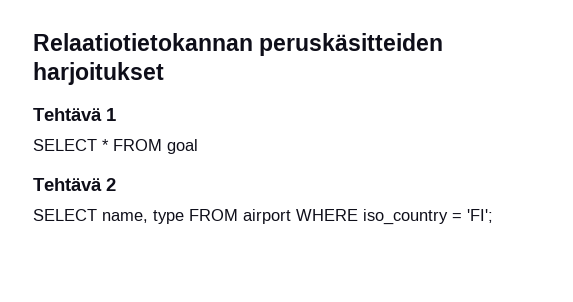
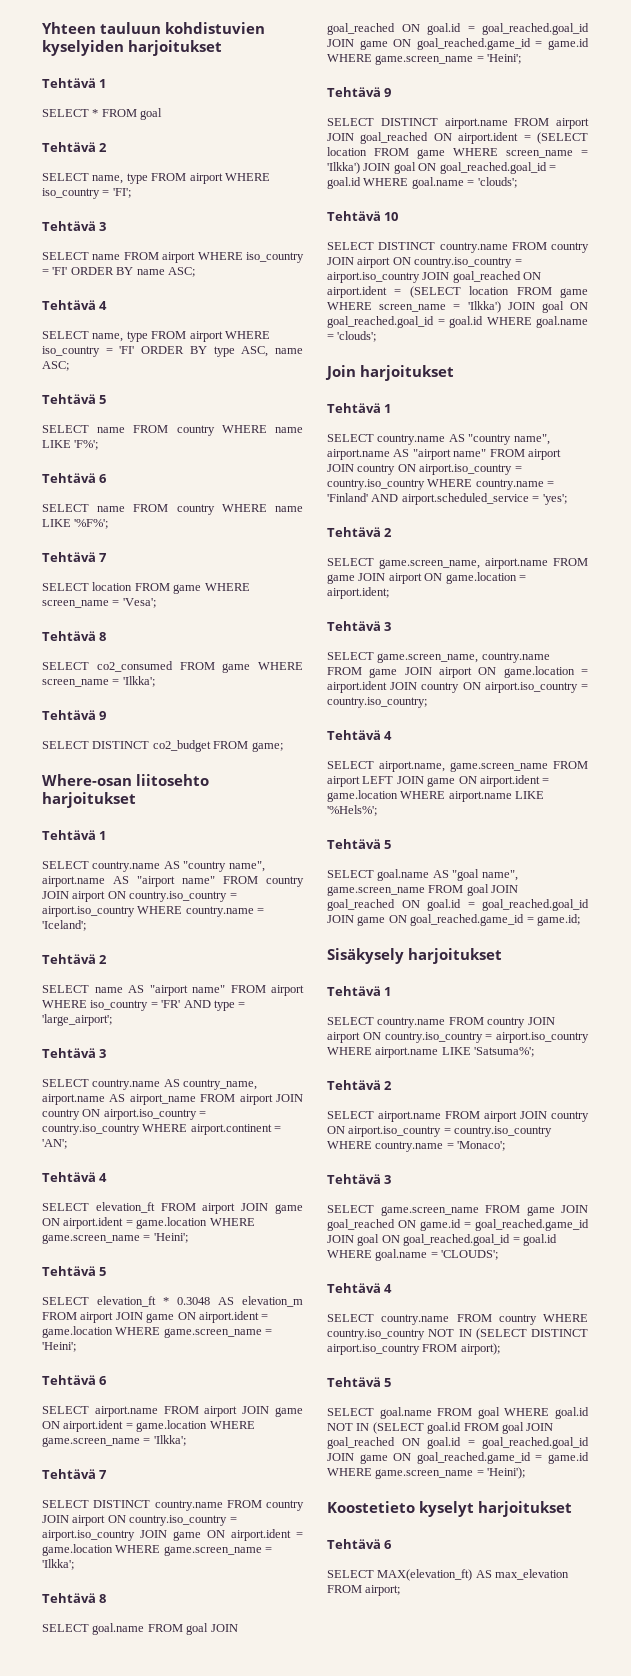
[33,33,444,56] Relaatiotietokannan peruskäsitteiden -> [42,22,265,34] [42,40,124,56] Yhteen tauluun kohdistuvien kyselyiden
(493, 216) none -> [42,221,107,231] [42,252,304,263] [42,267,195,277] [42,300,108,310] [42,331,270,342] [42,346,303,357] [42,361,69,371] [42,394,107,404] [42,425,303,436] [42,440,99,450] [42,473,108,483] [42,504,303,515] [42,519,109,529] [42,552,108,562] [42,582,250,594] [42,598,156,608] [42,631,107,641] [42,661,303,673] [42,676,155,687] [42,710,107,720] [42,740,283,752] [42,774,209,786] [42,792,136,808] [42,830,107,840] [42,861,265,872] [42,876,304,887] [42,891,237,902] [42,906,265,917] [42,920,86,931] [42,954,108,964] [42,985,304,996] [42,1000,246,1011] [42,1014,112,1026] [42,1048,107,1058] [42,1079,258,1090] [42,1094,303,1105] [42,1109,207,1120] [42,1124,282,1135] [42,1139,67,1149] [42,1172,108,1182] [42,1202,303,1214] [42,1217,255,1229] [42,1233,188,1244] [42,1266,107,1276] [42,1296,303,1307] [42,1311,269,1323] [42,1326,273,1338] [42,1342,76,1352] [42,1375,108,1385] [42,1406,303,1417] [42,1420,255,1432] [42,1435,186,1447] [42,1469,108,1479] [42,1500,304,1511] [42,1515,237,1526] [42,1529,303,1541] [42,1544,273,1556] [42,1559,74,1570] [42,1593,107,1603] [42,1623,238,1635] [327,23,589,35] [327,38,589,50] [327,54,522,65] [327,87,392,97] [327,118,589,129] [327,132,588,144] [327,147,588,159] [327,162,556,174] [327,177,517,189] [327,211,399,221] [327,242,589,253] [327,257,522,268] [327,271,542,283] [327,286,588,298] [327,301,588,313] [327,316,588,328] [327,331,377,342] [325,365,454,381] [327,403,392,413] [327,434,550,445] [327,449,561,460] [327,464,522,475] [327,479,555,490] [327,493,567,505] [327,527,393,537] [327,558,588,569] [327,572,526,584] [327,587,389,599] [327,621,392,631] [327,652,550,663] [327,666,588,678] [327,681,588,693] [327,697,427,708] [327,730,393,740] [327,761,588,772] [327,775,550,787] [327,790,545,802] [327,805,377,816] [327,839,392,849] [327,869,518,881] [327,884,519,896] [327,899,589,911] [327,914,580,926] [327,948,502,964] [327,986,392,996] [327,1017,555,1028] [327,1032,589,1043] [327,1047,535,1058] [327,1080,393,1090] [327,1111,589,1122] [327,1126,553,1137] [327,1141,506,1152] [327,1174,392,1184] [327,1205,588,1216] [327,1219,589,1231] [327,1234,557,1246] [327,1249,499,1261] [327,1283,393,1293] [327,1314,588,1325] [327,1328,588,1340] [327,1343,500,1355] [327,1377,392,1387] [327,1407,589,1419] [327,1422,554,1434] [327,1437,589,1449] [327,1452,589,1464] [327,1467,526,1479] [327,1501,572,1517] [327,1539,393,1549] [327,1569,570,1581] [327,1585,401,1596] // Tehtävä 3 // SELECT name FROM airport WHERE iso_country = 'FI' ORDER BY name ASC; // Tehtävä 4 // SELECT name, type FROM airport WHERE iso_country = 'FI' ORDER BY type ASC, name ASC; // Tehtävä 5 // SELECT name FROM country WHERE name LIKE 'F%'; // Tehtävä 6 // SELECT name FROM country WHERE name LIKE '%F%'; // Tehtävä 7 // SELECT location FROM game WHERE screen_name = 'Vesa'; // Tehtävä 8 // SELECT co2_consumed FROM game WHERE screen_name = 'Ilkka'; // Tehtävä 9 // SELECT DISTINCT co2_budget FROM game; // Where-osan liitosehto harjoitukset // Tehtävä 1 // SELECT country.name AS "country name", airport.name AS "airport name" FROM country JOIN airport ON country.iso_country = airport.iso_country WHERE country.name = 'Iceland'; // Tehtävä 2 // SELECT name AS "airport name" FROM airport WHERE iso_country = 'FR' AND type = 'large_airport'; // Tehtävä 3 // SELECT country.name AS country_name, airport.name AS airport_name FROM airport JOIN country ON airport.iso_country = country.iso_country WHERE airport.continent = 'AN'; // Tehtävä 4 // SELECT elevation_ft FROM airport JOIN game ON airport.ident = game.location WHERE game.screen_name = 'Heini'; // Tehtävä 5 // SELECT elevation_ft * 0.3048 AS elevation_m FROM airport JOIN game ON airport.ident = game.location WHERE game.screen_name = 'Heini'; // Tehtävä 6 // SELECT airport.name FROM airport JOIN game ON airport.ident = game.location WHERE game.screen_name = 'Ilkka'; // Tehtävä 7 // SELECT DISTINCT country.name FROM country JOIN airport ON country.iso_country = airport.iso_country JOIN game ON airport.ident = game.location WHERE game.screen_name = 'Ilkka'; // Tehtävä 8 // SELECT goal.name FROM goal JOIN goal_reached ON goal.id = goal_reached.goal_id JOIN game ON goal_reached.game_id = game.id WHERE game.screen_name = 'Heini'; // Tehtävä 9 // SELECT DISTINCT airport.name FROM airport JOIN goal_reached ON airport.ident = (SELECT location FROM game WHERE screen_name = 'Ilkka') JOIN goal ON goal_reached.goal_id = goal.id WHERE goal.name = 'clouds'; // Tehtävä 10 // SELECT DISTINCT country.name FROM country JOIN airport ON country.iso_country = airport.iso_country JOIN goal_reached ON airport.ident = (SELECT location FROM game WHERE screen_name = 'Ilkka') JOIN goal ON goal_reached.goal_id = goal.id WHERE goal.name = 'clouds'; // Join harjoitukset // Tehtävä 1 // SELECT country.name AS "country name", airport.name AS "airport name" FROM airport JOIN country ON airport.iso_country = country.iso_country WHERE country.name = 'Finland' AND airport.scheduled_service = 'yes'; // Tehtävä 2 // SELECT game.screen_name, airport.name FROM game JOIN airport ON game.location = airport.ident; // Tehtävä 3 // SELECT game.screen_name, country.name FROM game JOIN airport ON game.location = airport.ident JOIN country ON airport.iso_country = country.iso_country; // Tehtävä 4 // SELECT airport.name, game.screen_name FROM airport LEFT JOIN game ON airport.ident = game.location WHERE airport.name LIKE '%Hels%'; // Tehtävä 5 // SELECT goal.name AS "goal name", game.screen_name FROM goal JOIN goal_reached ON goal.id = goal_reached.goal_id JOIN game ON goal_reached.game_id = game.id; // Sisäkysely harjoitukset // Tehtävä 1 // SELECT country.name FROM country JOIN airport ON country.iso_country = airport.iso_country WHERE airport.name LIKE 'Satsuma%'; // Tehtävä 2 // SELECT airport.name FROM airport JOIN country ON airport.iso_country = country.iso_country WHERE country.name = 'Monaco'; // Tehtävä 3 // SELECT game.screen_name FROM game JOIN goal_reached ON game.id = goal_reached.game_id JOIN goal ON goal_reached.goal_id = goal.id WHERE goal.name = 'CLOUDS'; // Tehtävä 4 // SELECT country.name FROM country WHERE country.iso_country NOT IN (SELECT DISTINCT airport.iso_country FROM airport); // Tehtävä 5 // SELECT goal.name FROM goal WHERE goal.id NOT IN (SELECT goal.id FROM goal JOIN goal_reached ON goal.id = goal_reached.goal_id JOIN game ON goal_reached.game_id = game.id WHERE game.screen_name = 'Heini'); // Koostetieto kyselyt harjoitukset // Tehtävä 6 // SELECT MAX(elevation_ft) AS max_elevation FROM airport;

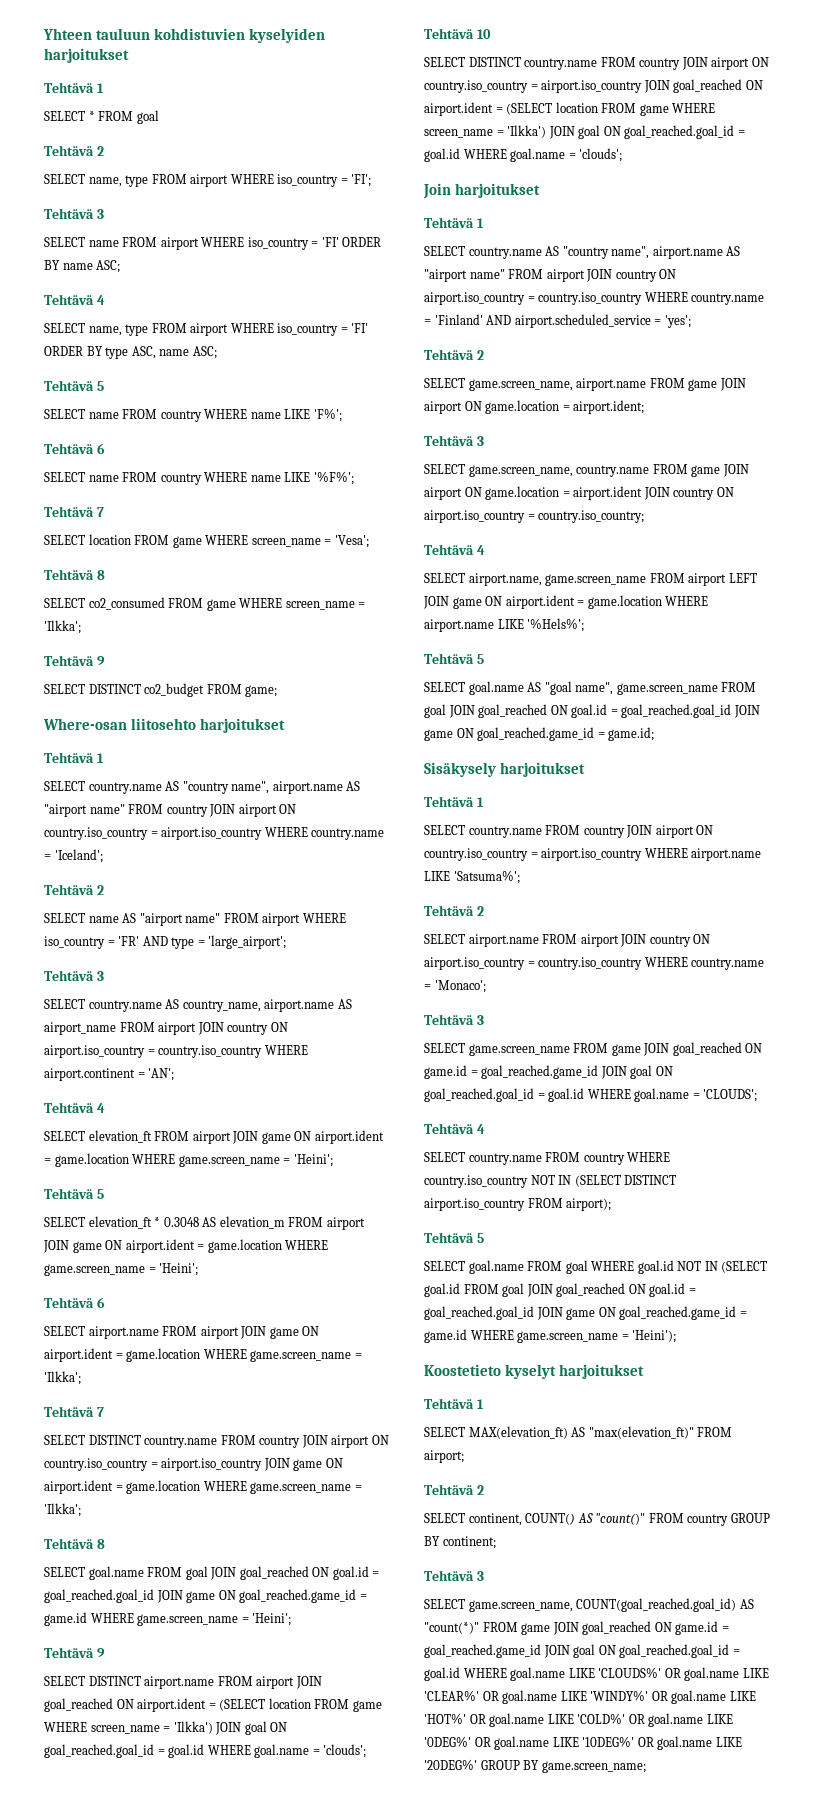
[384,1540,393,1549] 6 -> [476,1399,484,1409] 1
[495,1569,570,1580] max_elevation -> [588,1426,694,1439] "max(elevation_ft)"
(401, 1590) none -> [424,1484,484,1495] [424,1513,770,1526] [424,1536,496,1549] [424,1570,484,1581] [424,1598,754,1612] [424,1621,729,1635] [424,1644,740,1658] [424,1667,769,1681] [424,1690,756,1704] [424,1713,733,1727] [424,1736,742,1750] [424,1759,646,1773] // Tehtävä 2 // SELECT continent, COUNT() AS "count()" FROM country GROUP BY continent; // Tehtävä 3 // SELECT game.screen_name, COUNT(goal_reached.goal_id) AS "count(*)" FROM game JOIN goal_reached ON game.id = goal_reached.game_id JOIN goal ON goal_reached.goal_id = goal.id WHERE goal.name LIKE 'CLOUDS%' OR goal.name LIKE 'CLEAR%' OR goal.name LIKE 'WINDY%' OR goal.name LIKE 'HOT%' OR goal.name LIKE 'COLD%' OR goal.name LIKE '0DEG%' OR goal.name LIKE '10DEG%' OR goal.name LIKE '20DEG%' GROUP BY game.screen_name;

